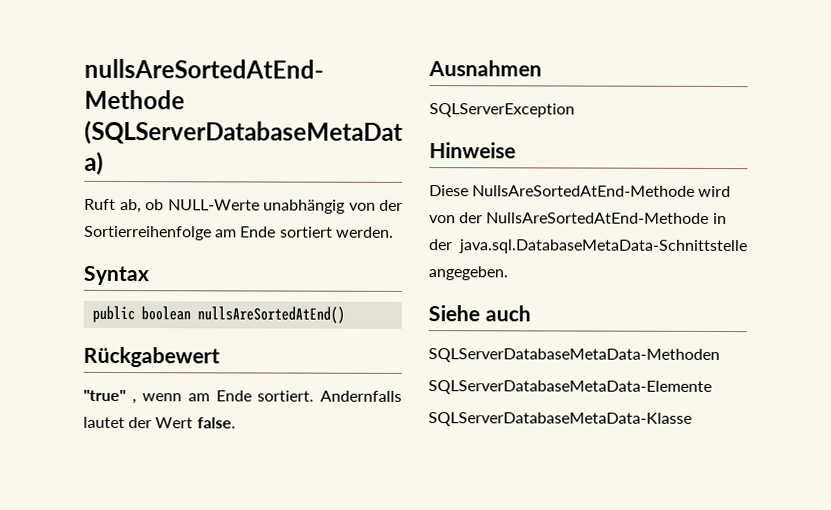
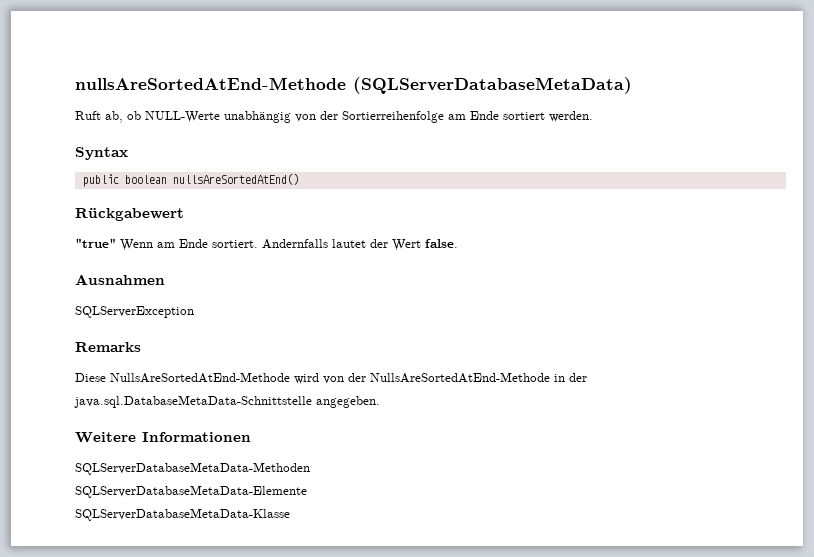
[131,393,183,405] , wenn -> [120,239,153,251] Wenn
[429,142,516,159] Hinweise -> [75,342,141,352] Remarks
[428,305,531,322] Siehe auch -> [75,432,251,443] Weitere Informationen

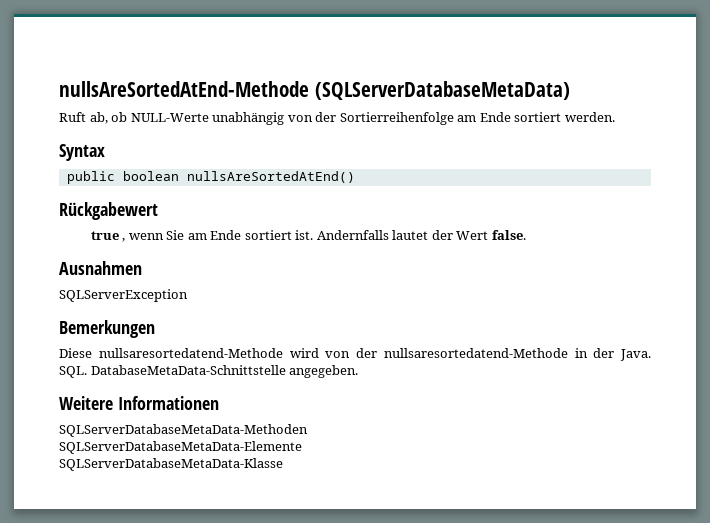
[75,238,258,251] "true" Wenn am Ende sortiert. -> [90,230,314,242] true , wenn Sie am Ende sortiert ist.
[75,342,141,352] Remarks -> [59,320,155,338] Bemerkungen
[110,372,290,383] NullsAreSortedAtEnd-Methode -> [98,348,283,358] nullsaresortedatend-Methode
[370,372,550,383] NullsAreSortedAtEnd-Methode -> [383,348,568,358] nullsaresortedatend-Methode
[74,395,312,408] java.sql.DatabaseMetaData-Schnittstelle -> [620,349,651,361] [59,365,286,378] Java. SQL. DatabaseMetaData-Schnittstelle

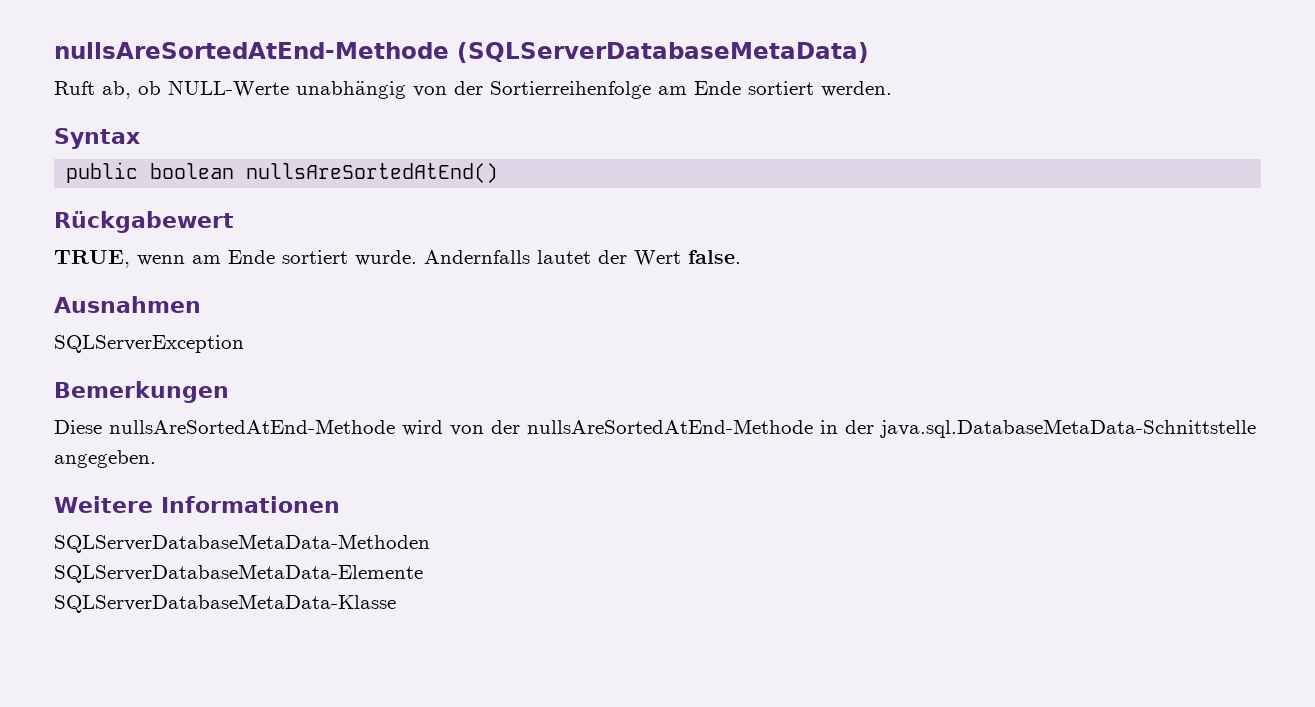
[90,230,314,242] true , wenn Sie am Ende sortiert ist. -> [54,250,417,268] TRUE, wenn am Ende sortiert wurde.
[98,348,283,358] nullsaresortedatend-Methode -> [109,419,395,434] nullsAreSortedAtEnd-Methode
[383,348,568,358] nullsaresortedatend-Methode -> [527,419,813,434] nullsAreSortedAtEnd-Methode
[620,349,651,361] [59,365,286,378] Java. SQL. DatabaseMetaData-Schnittstelle -> [880,419,1256,438] java.sql.DatabaseMetaData-Schnittstelle

